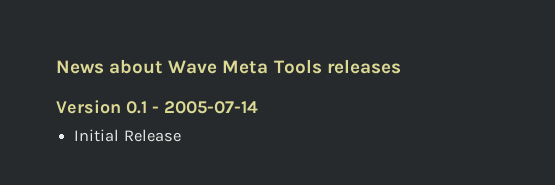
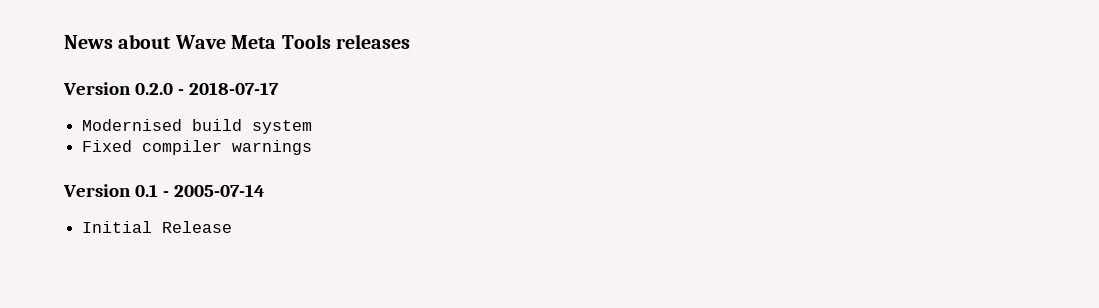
(401, 66) none -> [63,82,279,95] [82,119,313,134] [82,140,313,155] // Version 0.2.0 - 2018-07-17 // Modernised build system // Fixed compiler warnings

